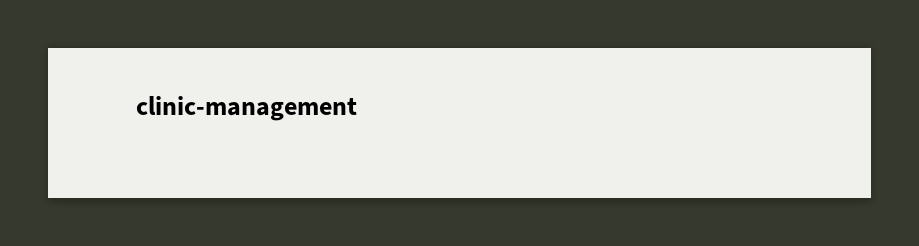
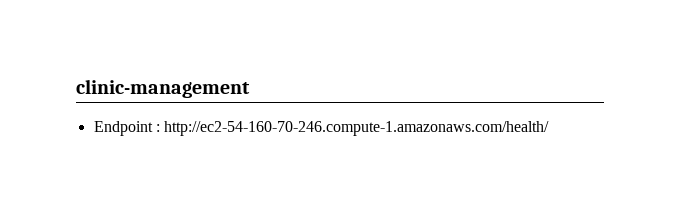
(357, 108) none -> [93,121,550,136] // Endpoint : http://ec2-54-160-70-246.compute-1.amazonaws.com/health/

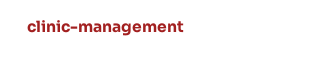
[93,121,550,136] // Endpoint : http://ec2-54-160-70-246.compute-1.amazonaws.com/health/ -> (184, 28) none

